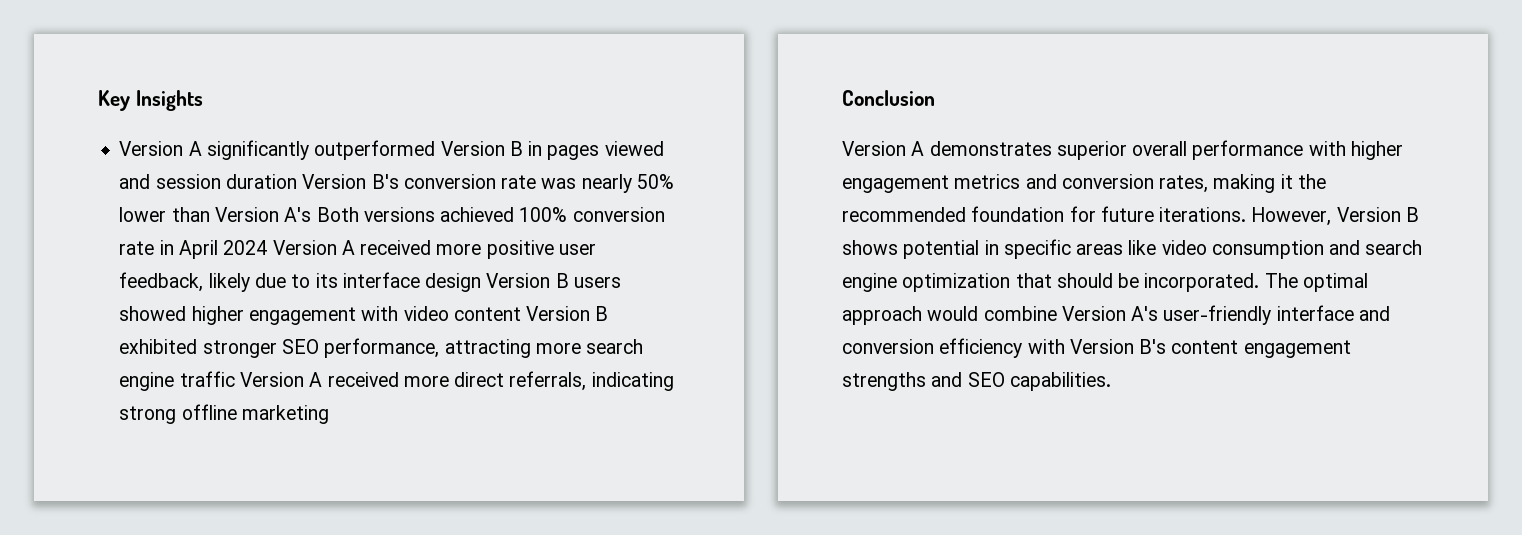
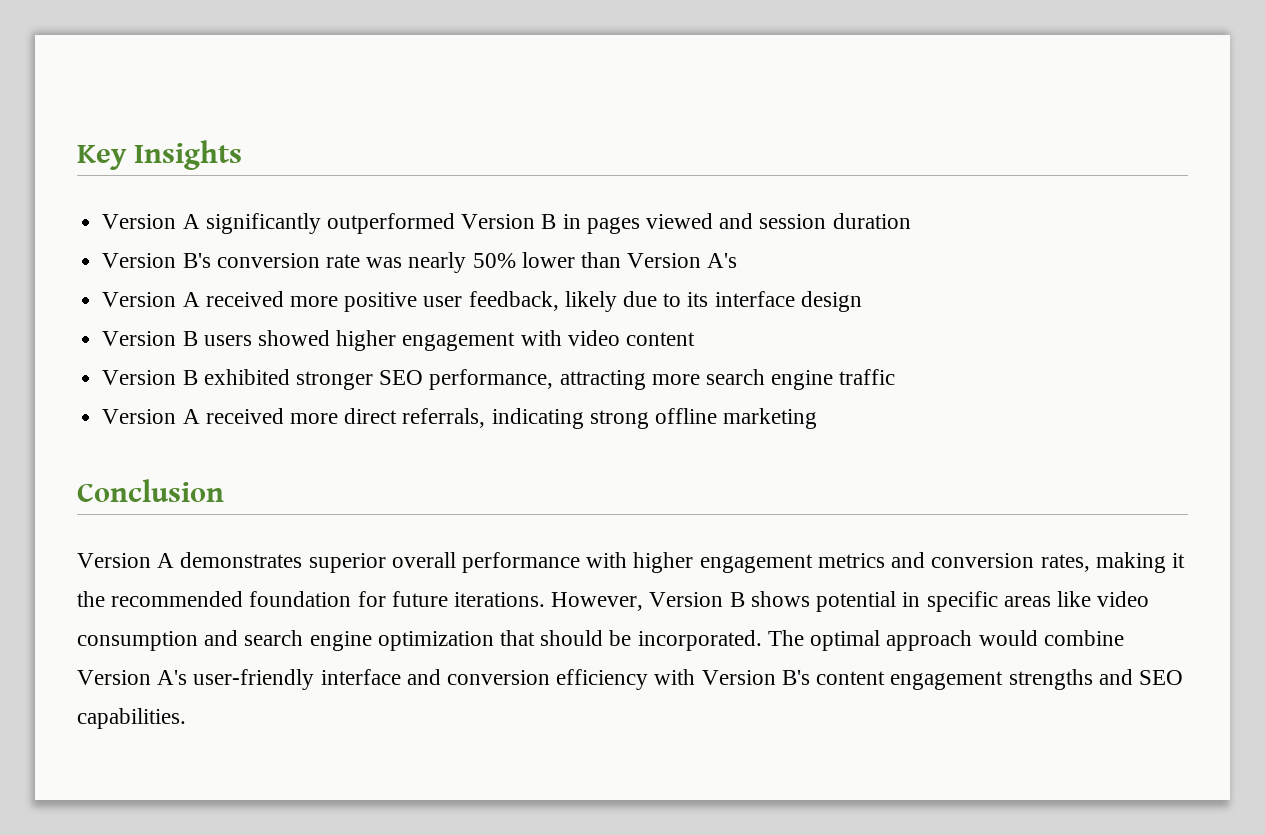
(297, 181) none -> (911, 221) //
[316,207,665,222] [119,240,268,259] Both versions achieved 100% conversion rate in April 2024 -> (738, 260) //
(482, 282) none -> (862, 301) //
(521, 314) none -> (695, 339) //
(235, 379) none -> (896, 377) //

